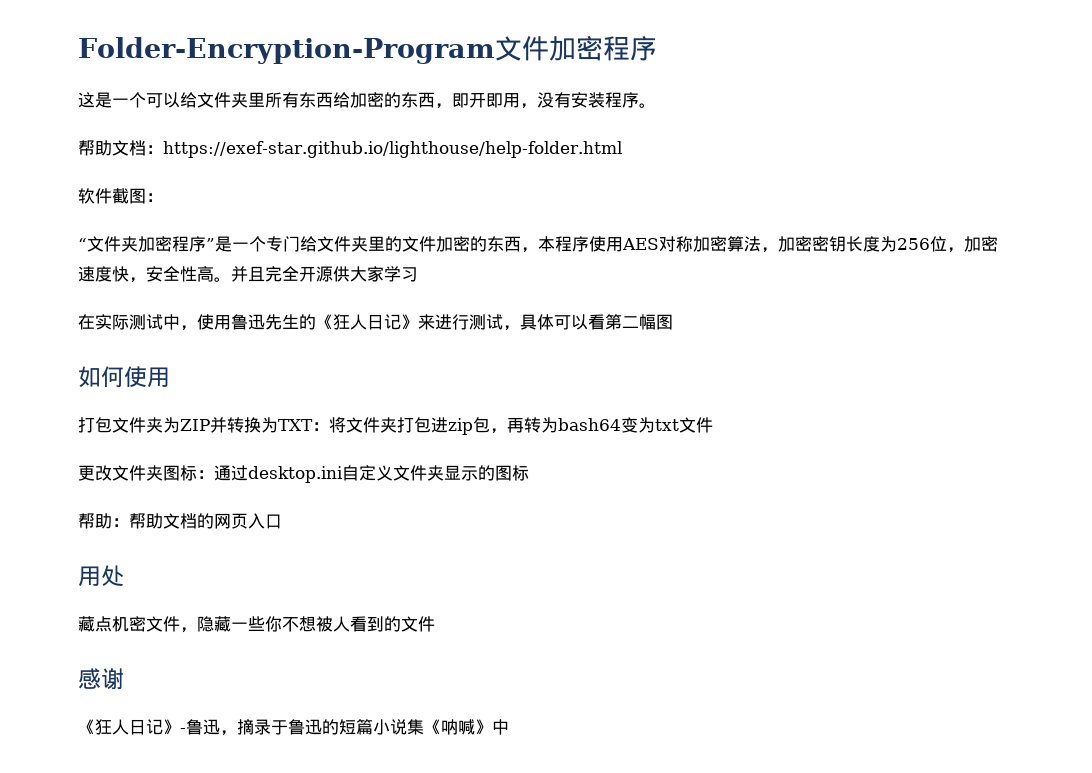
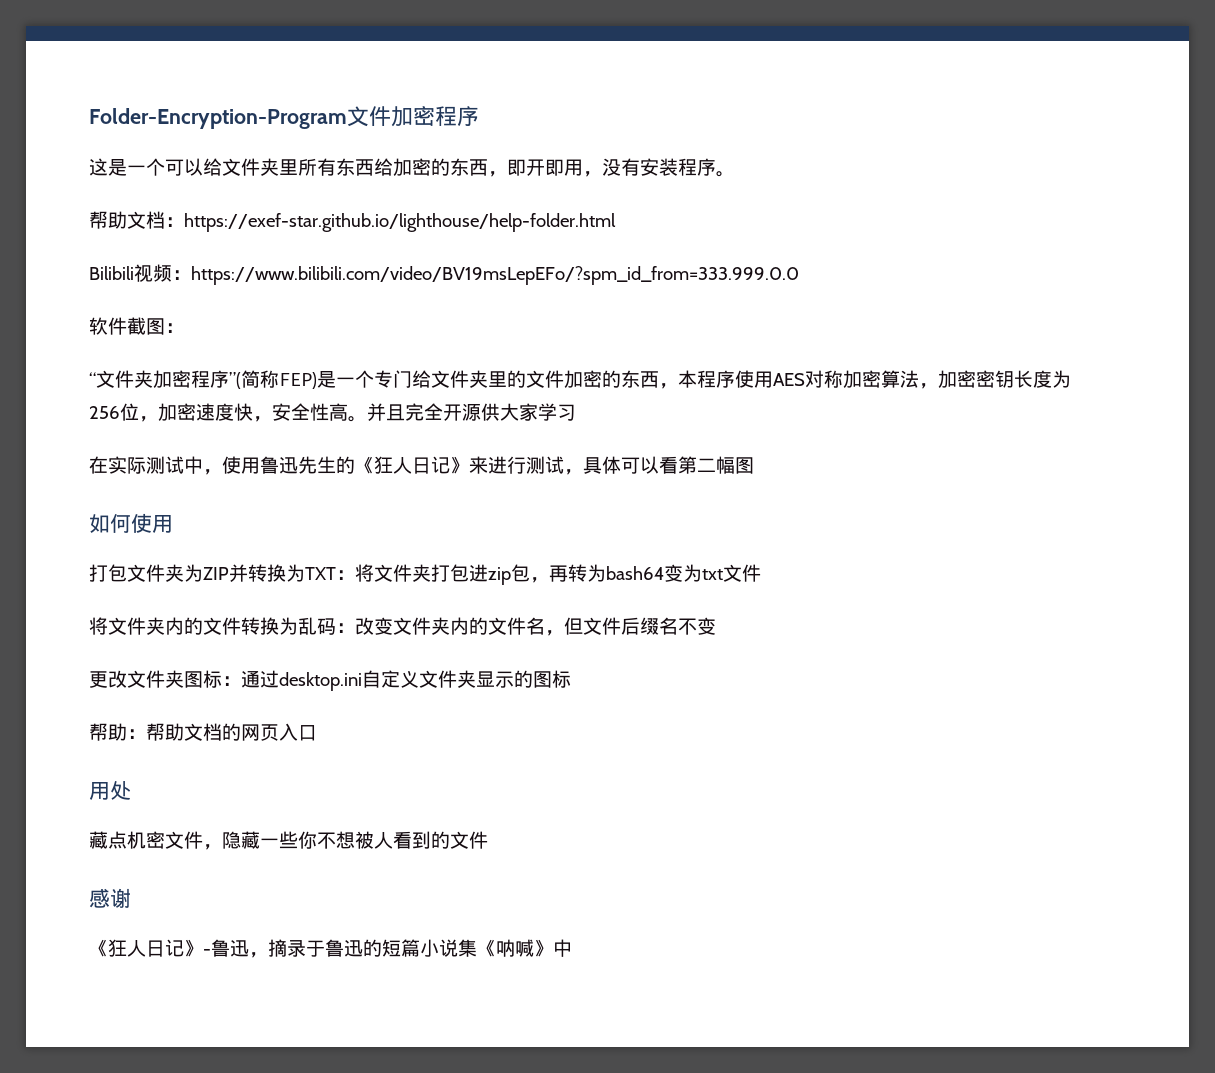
(622, 149) none -> [89,264,799,285] // Bilibili视频：https://www.bilibili.com/video/BV19msLepEFo/?spm_id_from=333.999.0.0
[206,238,215,250] ” -> [229,370,317,389] ”(简称FEP)
(713, 425) none -> [89,617,716,636] // 将文件夹内的文件转换为乱码：改变文件夹内的文件名，但文件后缀名不变

